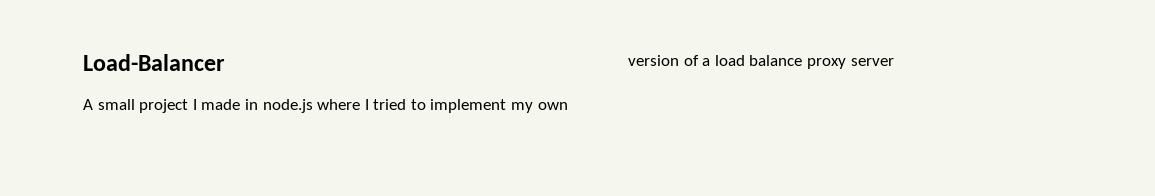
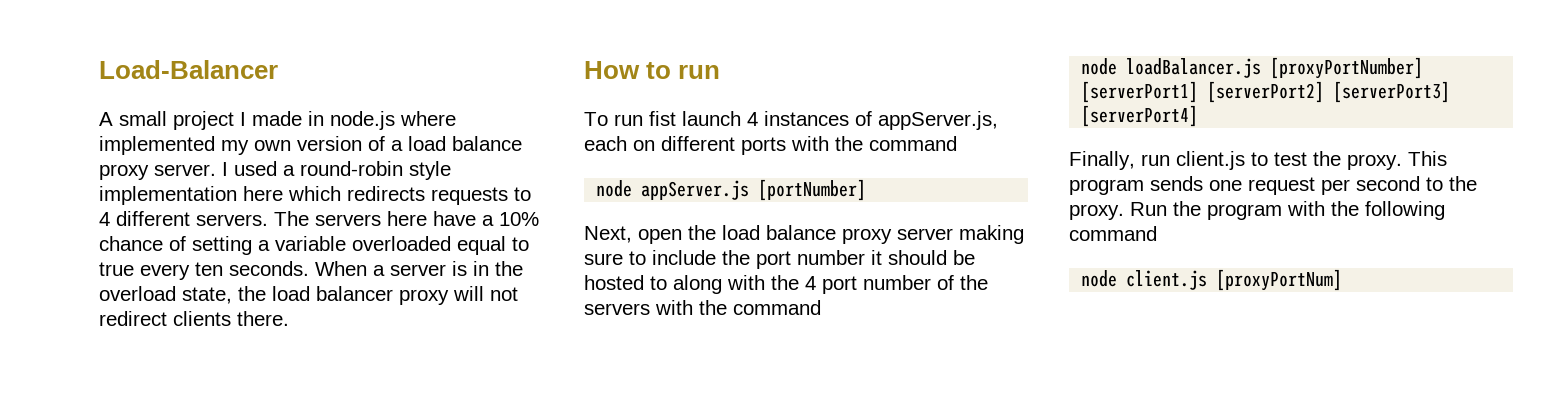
[364,99,507,113] I tried to implement -> [99,136,215,155] implemented
[850,58,894,66] server -> [154,161,451,180] [99,186,531,205] [99,211,539,226] [99,236,529,255] [99,261,523,280] [99,286,518,305] [99,311,289,326] [584,61,721,79] [584,111,998,130] [584,136,957,155] [596,179,867,201] [584,225,1024,244] [584,250,975,269] [584,275,988,294] [584,300,821,315] [1081,57,1424,79] [1081,81,1451,103] [1081,105,1199,127] [1069,151,1447,170] [1069,176,1477,195] [1069,201,1445,220] [1069,226,1157,241] [1081,269,1343,291] server. I used a round-robin style implementation here which redirects requests to 4 different servers. The servers here have a 10% chance of setting a variable overloaded equal to true every ten seconds. When a server is in the overload state, the load balancer proxy will not redirect clients there. // How to run // To run fist launch 4 instances of appServer.js, each on different ports with the command // node appServer.js [portNumber] // Next, open the load balance proxy server making sure to include the port number it should be hosted to along with the 4 port number of the servers with the command // node loadBalancer.js [proxyPortNumber] [serverPort1] [serverPort2] [serverPort3] [serverPort4] // Finally, run client.js to test the proxy. This program sends one request per second to the proxy. Run the program with the following command // node client.js [proxyPortNum]

